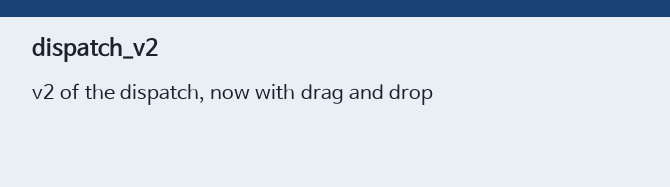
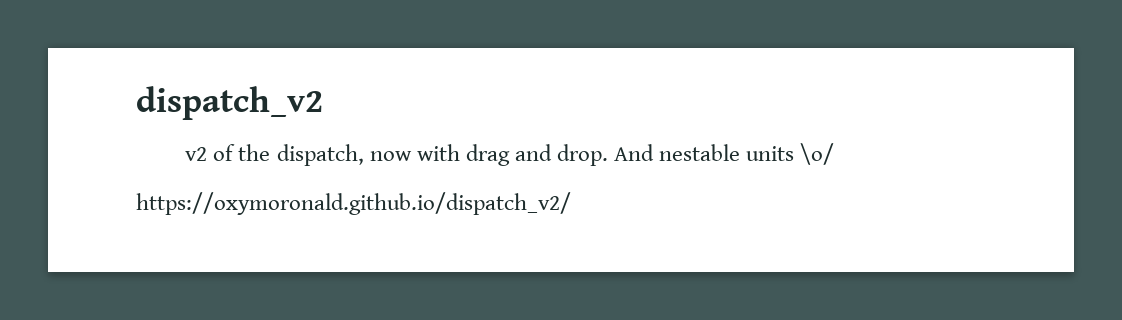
[389,84,434,105] drop -> [556,143,835,166] [136,192,571,215] drop. And nestable units \o/ // https://oxymoronald.github.io/dispatch_v2/

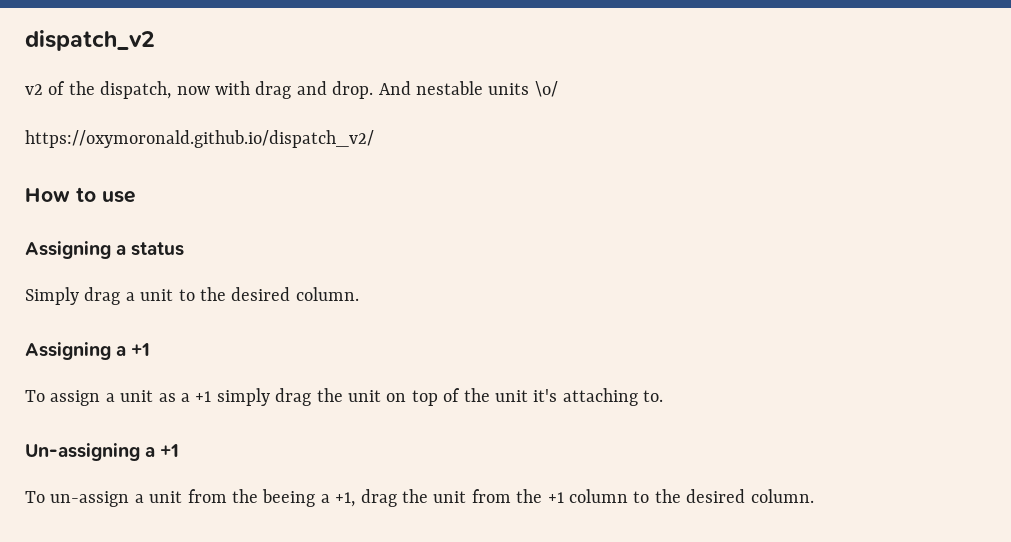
(571, 203) none -> [25,187,135,203] [25,241,185,259] [25,287,359,305] [25,342,151,360] [25,388,664,406] [25,443,180,461] [25,489,814,507] // How to use // Assigning a status // Simply drag a unit to the desired column. // Assigning a +1 // To assign a unit as a +1 simply drag the unit on top of the unit it's attaching to. // Un-assigning a +1 // To un-assign a unit from the beeing a +1, drag the unit from the +1 column to the desired column.

